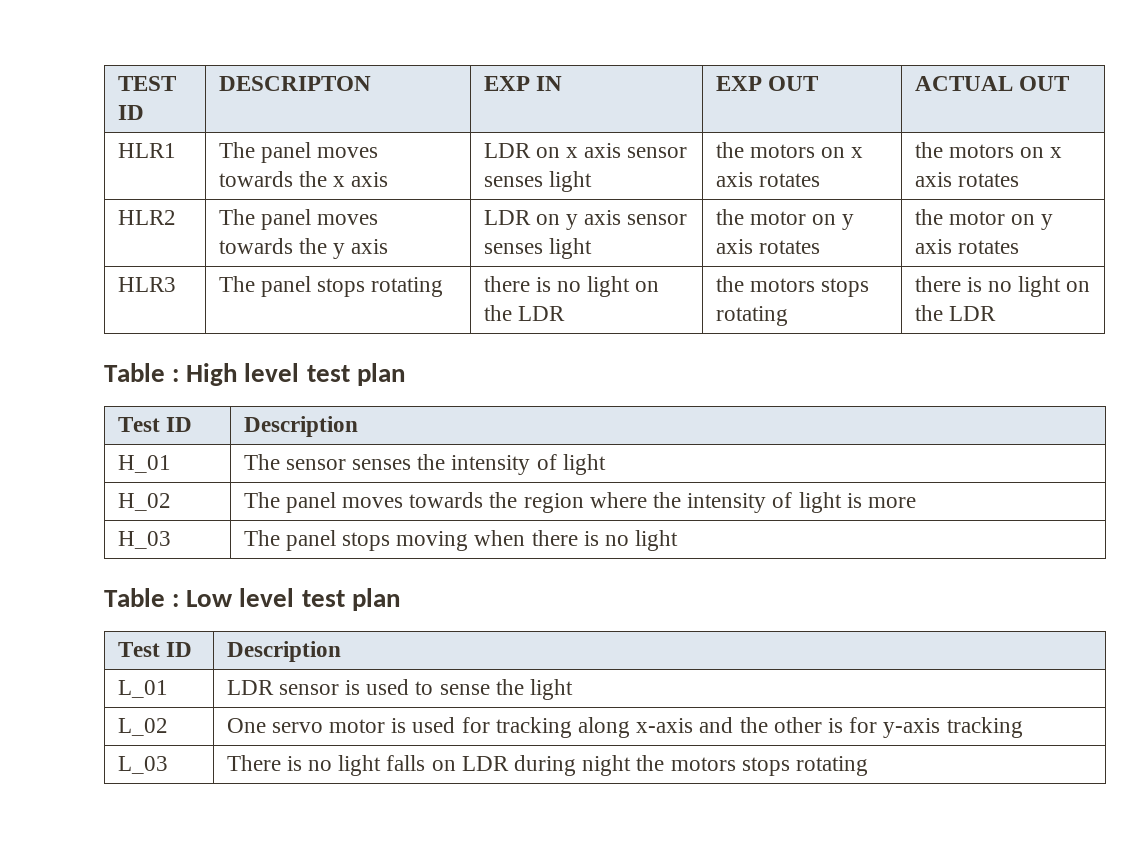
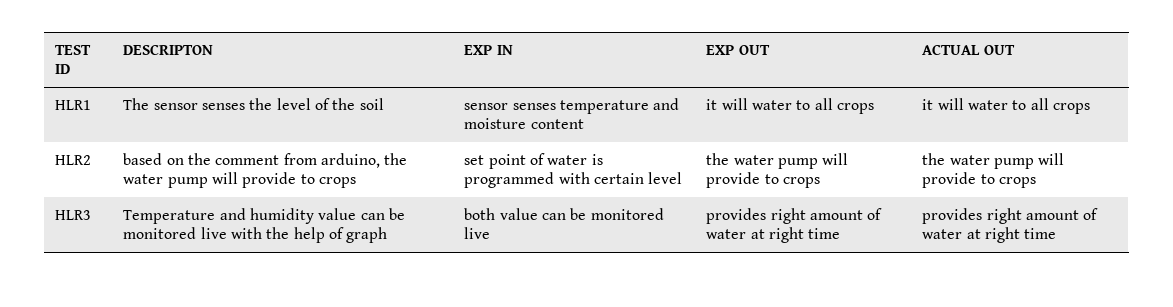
[260,142,378,163] [218,171,389,187] [483,143,688,158] [483,171,592,192] [715,142,864,158] [715,172,820,187] [914,142,1063,158] [914,172,1019,187] [117,210,176,225] [218,209,378,230] [218,238,389,259] [483,210,688,230] [483,238,592,259] [715,209,855,230] [715,239,820,254] [914,209,1054,230] [914,239,1019,254] [117,277,176,292] [218,276,444,297] [483,276,660,297] [483,305,565,321] [715,276,869,297] [715,306,788,326] [914,276,1091,297] [914,305,996,321] [104,363,405,386] [117,417,192,432] [243,416,358,437] [117,455,171,473] [243,454,606,475] [117,493,171,511] [243,492,917,513] [117,531,171,549] [243,530,679,551] [104,588,400,611] [117,642,192,657] [226,641,341,662] [117,680,168,698] [226,679,574,700] [117,718,168,736] [226,717,1023,738] [117,756,168,774] [226,755,869,776] panel moves towards the x axis | LDR on x axis sensor senses light | the motors on x axis rotates | the motors on x axis rotates // HLR2 | The panel moves towards the y axis | LDR on y axis sensor senses light | the motor on y axis rotates | the motor on y axis rotates // HLR3 | The panel stops rotating | there is no light on the LDR | the motors stops rotating | there is no light on the LDR // Table : High level test plan // Test ID | Description // H_01 | The sensor senses the intensity of light // H_02 | The panel moves towards the region where the intensity of light is more // H_03 | The panel stops moving when there is no light // Table : Low level test plan // Test ID | Description // L_01 | LDR sensor is used to sense the light // L_02 | One servo motor is used for tracking along x-axis and the other is for y-axis tracking // L_03 | There is no light falls on LDR during night the motors stops rotating -> [153,98,384,110] [464,98,680,114] [464,118,584,129] [706,98,874,114] [922,98,1090,114] [55,155,92,165] [123,153,408,168] [123,172,356,188] [464,153,603,169] [464,172,683,188] [706,153,849,169] [706,172,820,188] [922,153,1065,169] [922,172,1036,188] [55,210,92,220] [123,208,405,224] [123,227,388,243] [464,208,664,220] [464,227,491,239] [706,208,883,224] [706,227,841,243] [922,208,1099,224] [922,227,1057,243] sensor senses the level of the soil | sensor senses temperature and moisture content | it will water to all crops | it will water to all crops // HLR2 | based on the comment from arduino, the water pump will provide to crops | set point of water is programmed with certain level | the water pump will provide to crops | the water pump will provide to crops // HLR3 | Temperature and humidity value can be monitored live with the help of graph | both value can be monitored live | provides right amount of water at right time | provides right amount of water at right time

